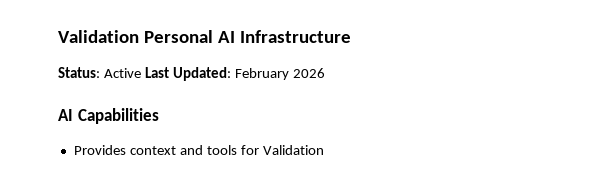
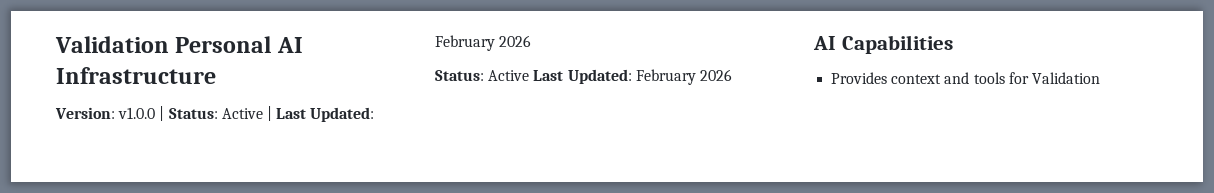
(351, 36) none -> [55,106,375,122] [435,35,532,51] // Version: v1.0.0 | Status: Active | Last Updated: February 2026

